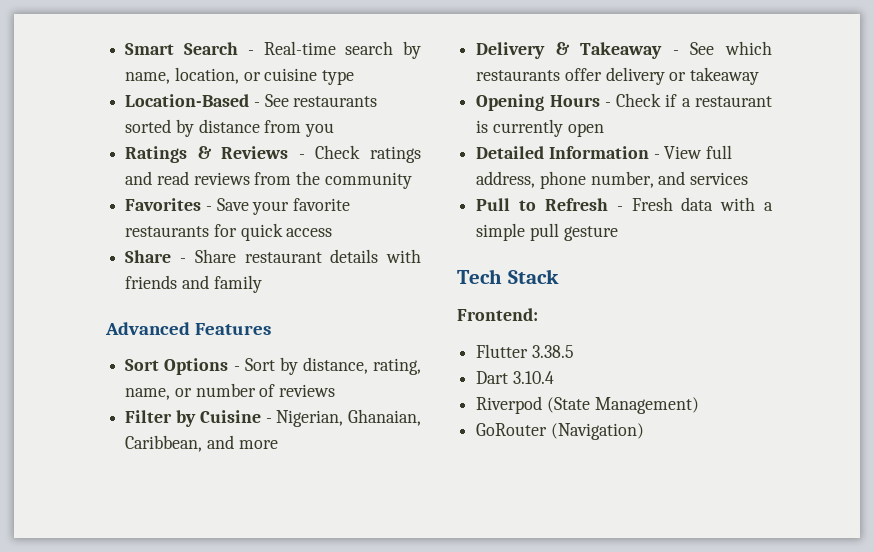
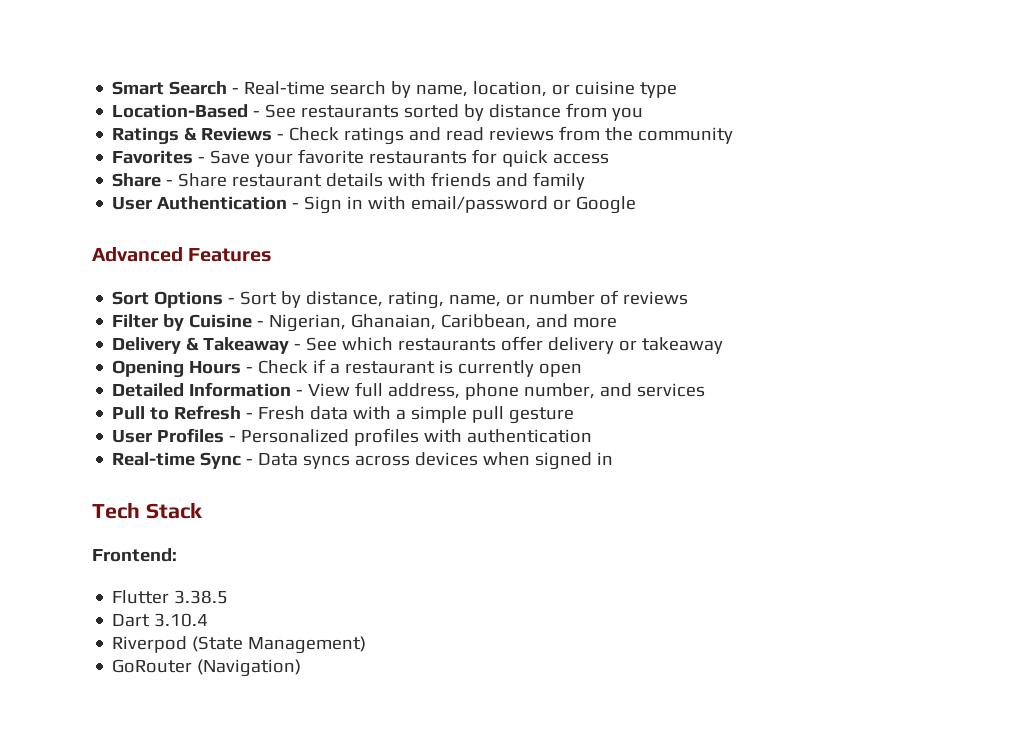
(262, 284) none -> [112,196,637,214] // User Authentication - Sign in with email/password or Google
(618, 233) none -> [112,428,593,446] [112,452,614,470] // User Profiles - Personalized profiles with authentication // Real-time Sync - Data syncs across devices when signed in

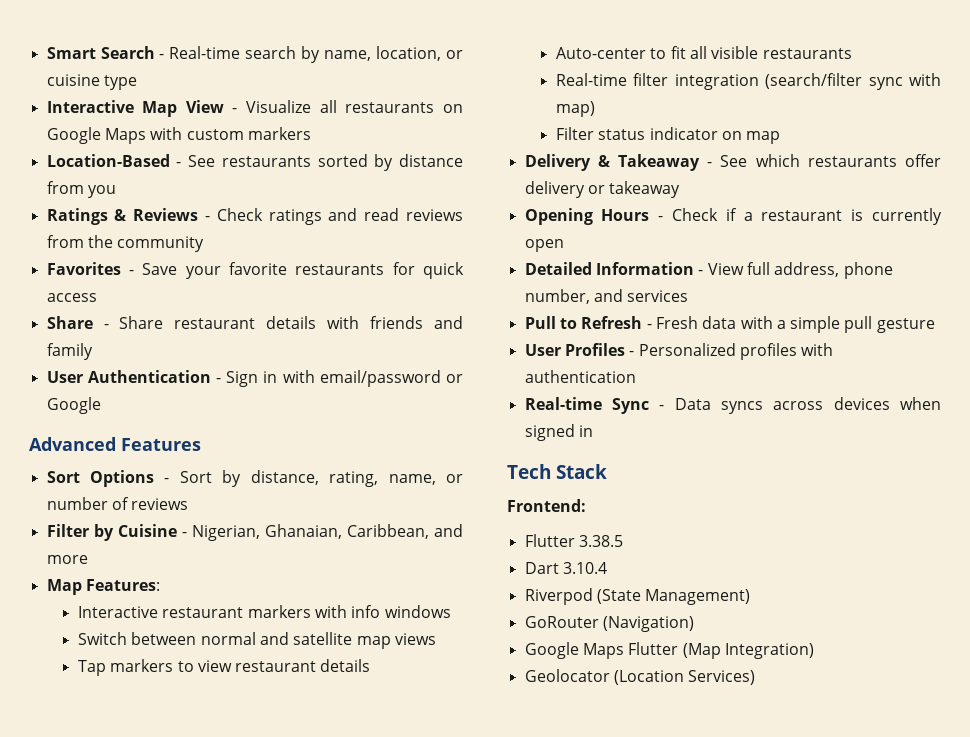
(678, 90) none -> [46,100,463,117] [46,127,311,144] // Interactive Map View - Visualize all restaurants on Google Maps with custom markers
(618, 322) none -> [46,579,160,595] [77,605,451,618] [77,632,436,649] [77,659,371,676] [555,46,852,59] [555,73,941,90] [555,101,595,117] [555,127,781,144] // Map Features: // Interactive restaurant markers with info windows // Switch between normal and satellite map views // Tap markers to view restaurant details // Auto-center to fit all visible restaurants // Real-time filter integration (search/filter sync with map) // Filter status indicator on map
(302, 668) none -> [524,642,814,659] [524,669,756,685] // Google Maps Flutter (Map Integration) // Geolocator (Location Services)

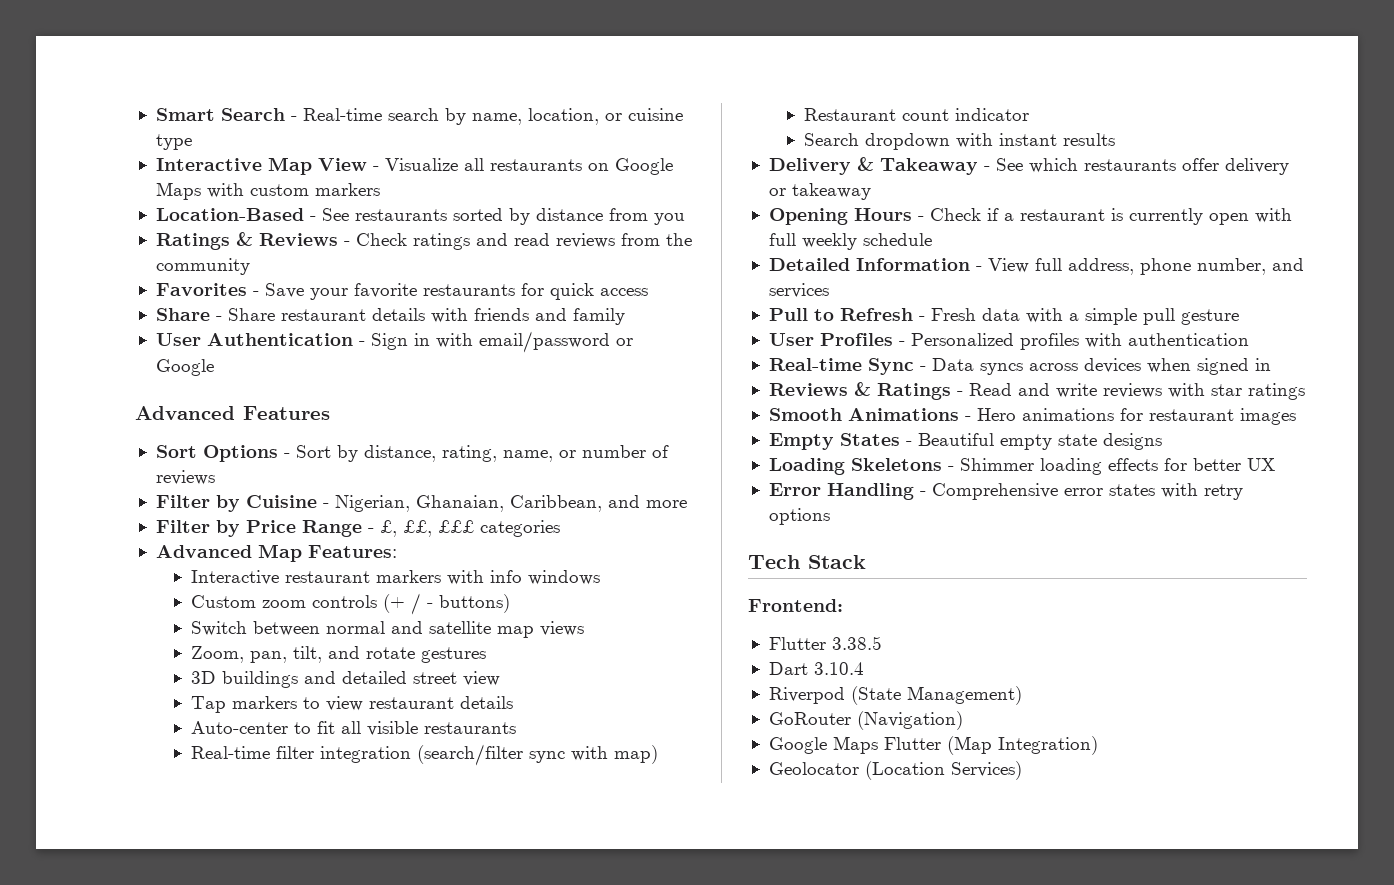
(88, 559) none -> [155,520,560,537] [155,545,252,558] Filter by Price Range - £, ££, £££ categories // Advanced
(451, 611) none -> [190,593,510,615] // Custom zoom controls (+ / - buttons)
(436, 639) none -> [190,646,486,663] [190,671,500,688] // Zoom, pan, tilt, and rotate gestures // 3D buildings and detailed street view
[555,127,646,140] Filter status -> [803,108,949,121] Restaurant count
[721,131,781,144] on map -> [803,133,1115,150] // Search dropdown with instant results
(564, 245) none -> [1254,208,1292,223] [768,233,932,250] with full weekly schedule
(593, 431) none -> [768,382,1305,400] [768,408,1296,425] [768,433,1162,450] [768,458,1275,475] [768,483,1243,500] [768,508,830,525] // Reviews & Ratings - Read and write reviews with star ratings // Smooth Animations - Hero animations for restaurant images // Empty States - Beautiful empty state designs // Loading Skeletons - Shimmer loading effects for better UX // Error Handling - Comprehensive error states with retry options

